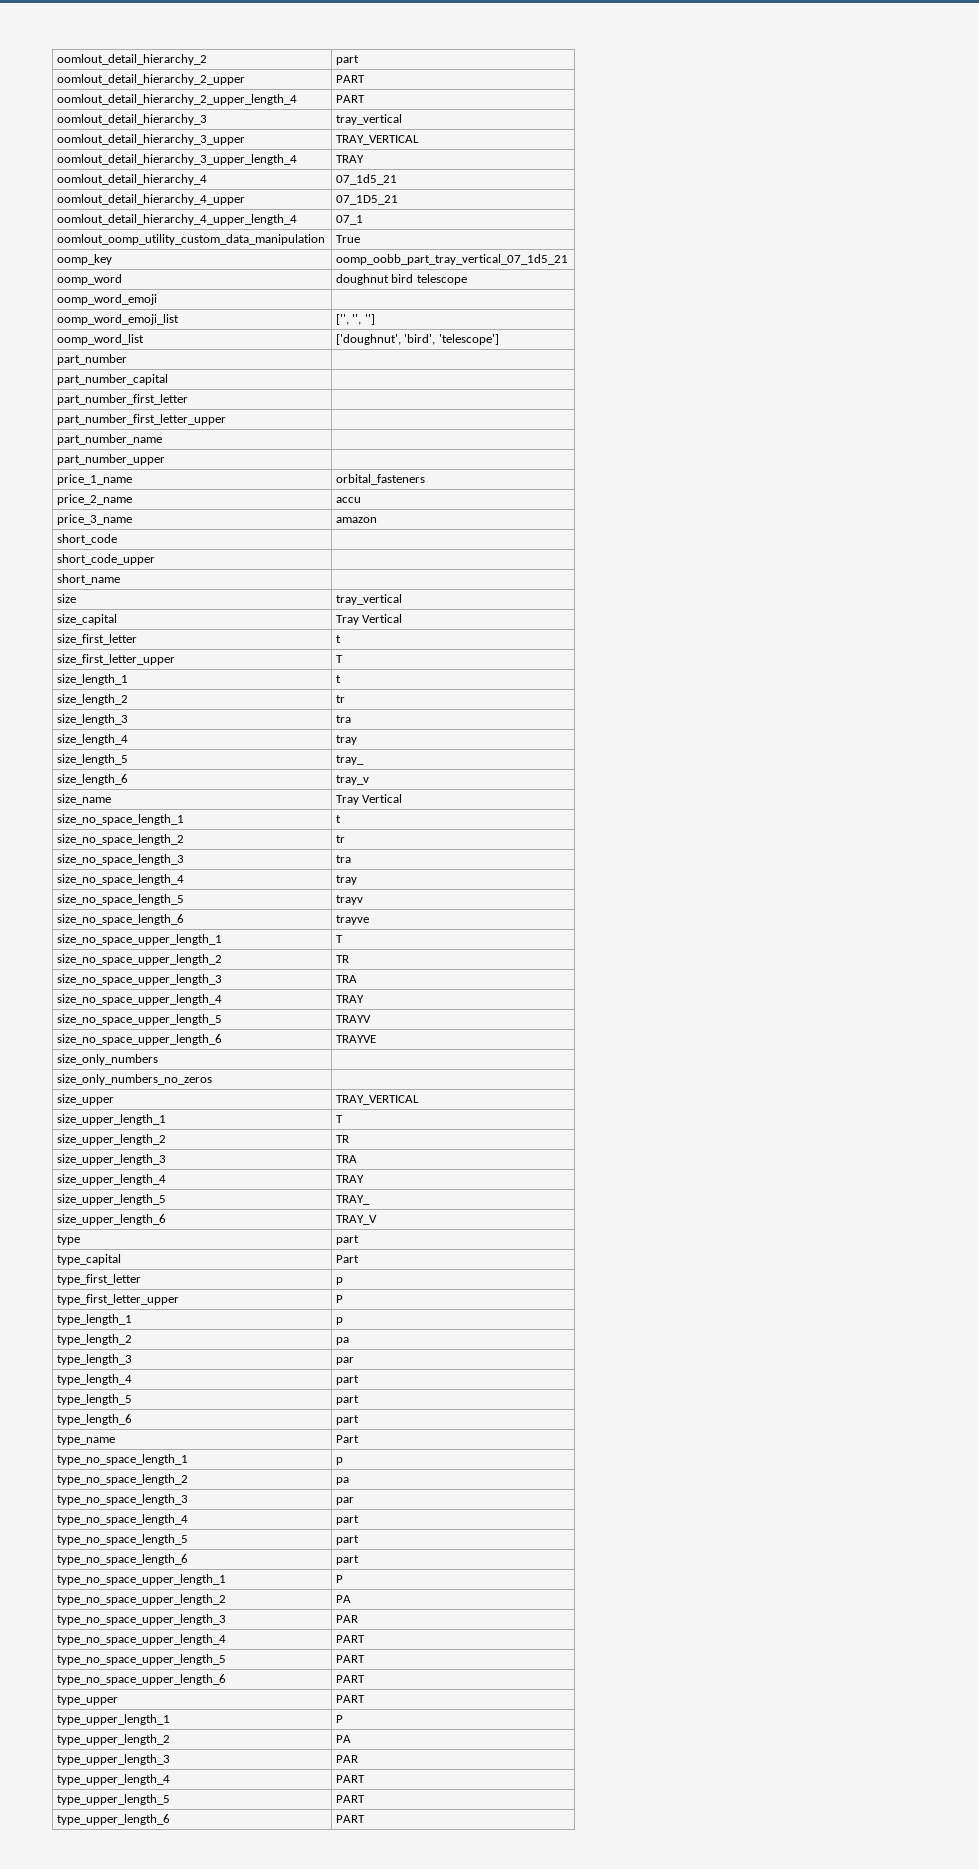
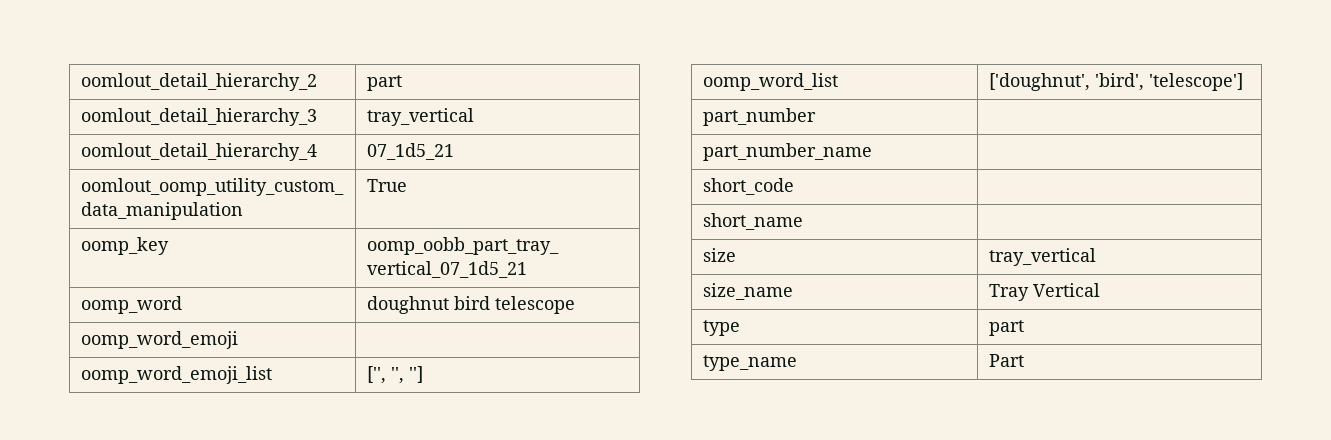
[57,74,246,85] [336,75,366,83] [57,94,298,105] [336,95,366,103] [57,114,208,125] [336,114,403,125] [57,134,246,145] [336,135,420,145] [57,154,298,165] [336,155,365,163] [57,174,208,185] [336,174,398,185] [57,194,246,205] [336,195,399,205] [57,214,298,225] [336,215,364,225] oomlout_detail_hierarchy_2_upper | PART // oomlout_detail_hierarchy_2_upper_length_4 | PART // oomlout_detail_hierarchy_3 | tray_vertical // oomlout_detail_hierarchy_3_upper | TRAY_VERTICAL // oomlout_detail_hierarchy_3_upper_length_4 | TRAY // oomlout_detail_hierarchy_4 | 07_1d5_21 // oomlout_detail_hierarchy_4_upper | 07_1D5_21 // oomlout_detail_hierarchy_4_upper_length_4 | 07_1 -> [81,108,318,126] [367,108,475,126] [81,143,318,161] [367,143,455,160] oomlout_detail_hierarchy_3 | tray_vertical // oomlout_detail_hierarchy_4 | 07_1d5_21
[57,374,169,385] [57,394,189,405] [57,414,227,425] [57,434,163,445] [57,454,166,465] [57,474,133,485] [336,474,426,485] [57,494,133,505] [336,497,362,503] [57,514,133,525] [336,517,378,523] part_number_capital | // part_number_first_letter | // part_number_first_letter_upper | // part_number_name | // part_number_upper | // price_1_name | orbital_fasteners // price_2_name | accu // price_3_name | amazon -> [703,143,873,161] part_number_name |
[57,554,156,565] // short_code_upper | -> (795, 186) none
[57,614,118,625] [336,614,403,625] [57,634,138,645] [336,635,342,643] [57,654,176,665] [336,655,344,663] [57,674,129,685] [336,675,342,683] [57,694,129,705] [336,695,346,703] [57,714,129,725] [336,715,352,723] [57,734,129,745] [336,735,358,745] [57,754,129,765] [336,755,365,765] [57,774,129,785] [336,775,370,785] [57,794,112,805] [336,794,403,805] [57,814,185,825] [336,815,342,823] [57,834,185,845] [336,835,346,843] [57,854,185,865] [336,855,352,863] [57,874,185,885] [336,875,358,885] [57,894,185,905] [336,895,364,905] [57,914,185,925] [336,915,370,925] [57,934,223,945] [336,935,344,943] [57,954,223,965] [336,955,350,963] [57,974,223,985] [336,975,358,983] [57,994,223,1005] [336,995,365,1003] [57,1014,223,1025] [336,1015,372,1023] [57,1034,223,1045] [336,1035,377,1043] [57,1054,159,1065] [57,1074,213,1085] [57,1094,115,1105] [336,1095,420,1105] [57,1114,167,1125] [336,1115,344,1123] [57,1134,167,1145] [336,1135,350,1143] [57,1154,167,1165] [336,1155,358,1163] [57,1174,167,1185] [336,1175,365,1183] [57,1194,167,1205] [336,1195,371,1205] [57,1214,167,1225] [336,1215,378,1225] [57,1235,81,1245] [336,1235,360,1245] [57,1254,122,1265] [336,1255,360,1263] [57,1274,142,1285] [336,1277,344,1285] [57,1294,180,1305] [336,1295,344,1303] [57,1314,133,1325] [336,1317,344,1325] [57,1334,133,1345] [336,1337,350,1345] [57,1354,133,1365] [336,1357,355,1365] [57,1374,133,1385] [336,1375,360,1385] [57,1394,133,1405] [336,1395,360,1405] [57,1414,133,1425] [336,1415,360,1425] [57,1435,116,1445] [336,1435,360,1443] [57,1454,189,1465] [336,1457,344,1465] [57,1474,189,1485] [336,1477,350,1485] [57,1494,189,1505] [336,1497,355,1505] [57,1514,189,1525] [336,1515,360,1525] [57,1534,189,1545] [336,1535,360,1545] [57,1554,189,1565] [336,1555,360,1565] [57,1574,227,1585] [336,1575,344,1583] [57,1594,227,1605] [336,1595,352,1603] [57,1614,227,1625] [336,1615,359,1623] [57,1634,227,1645] [336,1635,366,1643] [57,1654,227,1665] [336,1655,366,1663] [57,1674,227,1685] [336,1675,366,1683] [57,1695,119,1705] [336,1695,366,1703] [57,1714,171,1725] [336,1715,344,1723] [57,1734,171,1745] [336,1735,352,1743] [57,1754,171,1765] [336,1755,359,1763] [57,1774,171,1785] [336,1775,366,1783] [57,1794,171,1805] [336,1795,366,1803] [57,1814,171,1825] [336,1815,366,1823] size_capital | Tray Vertical // size_first_letter | t // size_first_letter_upper | T // size_length_1 | t // size_length_2 | tr // size_length_3 | tra // size_length_4 | tray // size_length_5 | tray_ // size_length_6 | tray_v // size_name | Tray Vertical // size_no_space_length_1 | t // size_no_space_length_2 | tr // size_no_space_length_3 | tra // size_no_space_length_4 | tray // size_no_space_length_5 | trayv // size_no_space_length_6 | trayve // size_no_space_upper_length_1 | T // size_no_space_upper_length_2 | TR // size_no_space_upper_length_3 | TRA // size_no_space_upper_length_4 | TRAY // size_no_space_upper_length_5 | TRAYV // size_no_space_upper_length_6 | TRAYVE // size_only_numbers | // size_only_numbers_no_zeros | // size_upper | TRAY_VERTICAL // size_upper_length_1 | T // size_upper_length_2 | TR // size_upper_length_3 | TRA // size_upper_length_4 | TRAY // size_upper_length_5 | TRAY_ // size_upper_length_6 | TRAY_V // type | part // type_capital | Part // type_first_letter | p // type_first_letter_upper | P // type_length_1 | p // type_length_2 | pa // type_length_3 | par // type_length_4 | part // type_length_5 | part // type_length_6 | part // type_name | Part // type_no_space_length_1 | p // type_no_space_length_2 | pa // type_no_space_length_3 | par // type_no_space_length_4 | part // type_no_space_length_5 | part // type_no_space_length_6 | part // type_no_space_upper_length_1 | P // type_no_space_upper_length_2 | PA // type_no_space_upper_length_3 | PAR // type_no_space_upper_length_4 | PART // type_no_space_upper_length_5 | PART // type_no_space_upper_length_6 | PART // type_upper | PART // type_upper_length_1 | P // type_upper_length_2 | PA // type_upper_length_3 | PAR // type_upper_length_4 | PART // type_upper_length_5 | PART // type_upper_length_6 | PART -> [703,283,794,300] [989,283,1101,301] [703,320,741,336] [989,320,1025,336] [703,355,798,371] [989,354,1025,367] size_name | Tray Vertical // type | part // type_name | Part

